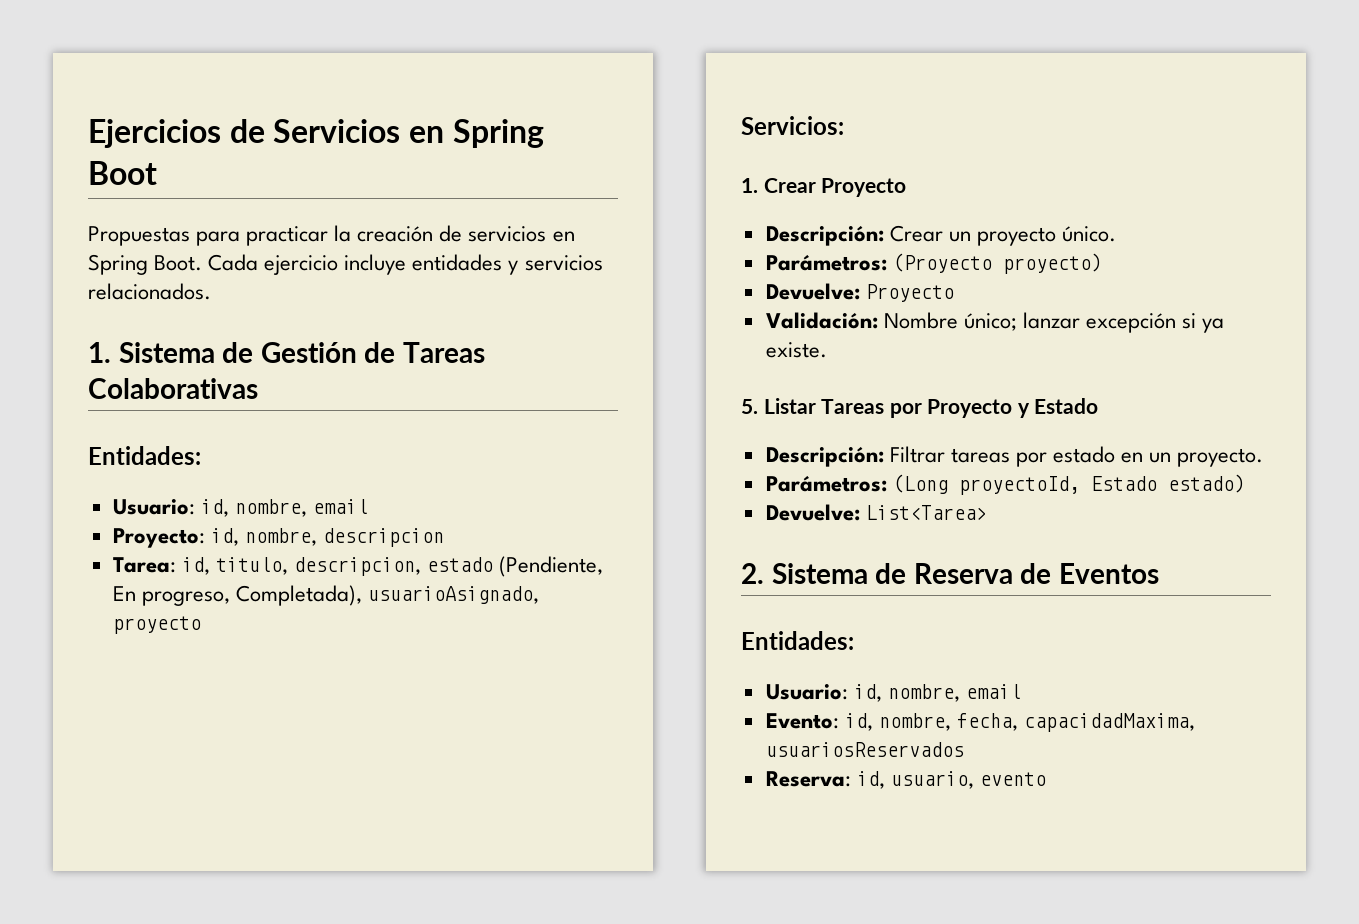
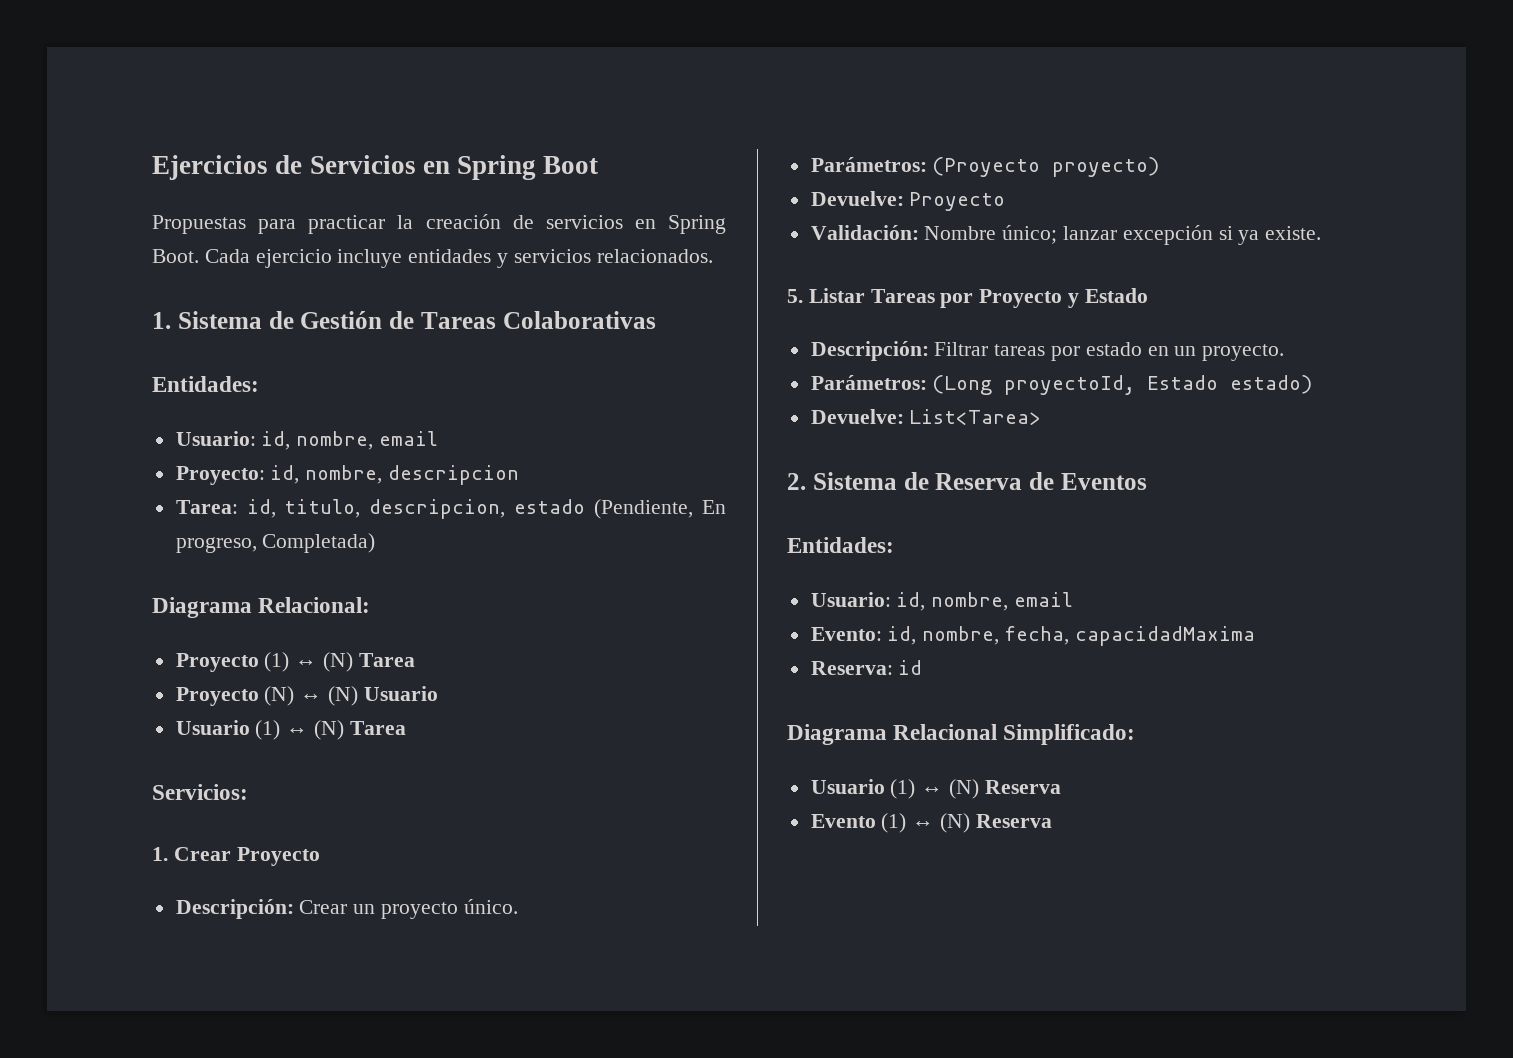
[235,585,539,606] [112,616,201,634] Completada), usuarioAsignado, proyecto -> [262,533,376,553] [152,597,371,618] [175,652,415,672] [175,686,438,706] [175,720,406,740] Completada) // Diagrama Relacional: // Proyecto (1) ↔ (N) Tarea // Proyecto (N) ↔ (N) Usuario // Usuario (1) ↔ (N) Tarea
[1024,713,1196,732] [765,742,964,757] capacidadMaxima, usuariosReservados -> [1074,626,1255,646] capacidadMaxima
[856,771,1046,789] id, usuario, evento -> [898,660,923,675] [787,724,1136,745] [810,779,1061,799] [810,813,1052,833] id // Diagrama Relacional Simplificado: // Usuario (1) ↔ (N) Reserva // Evento (1) ↔ (N) Reserva

